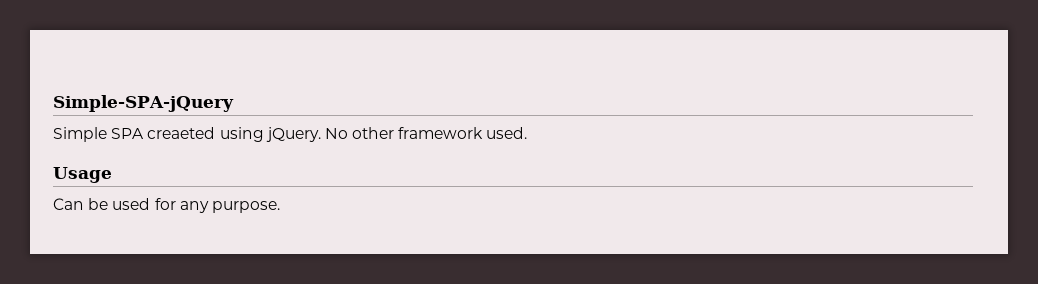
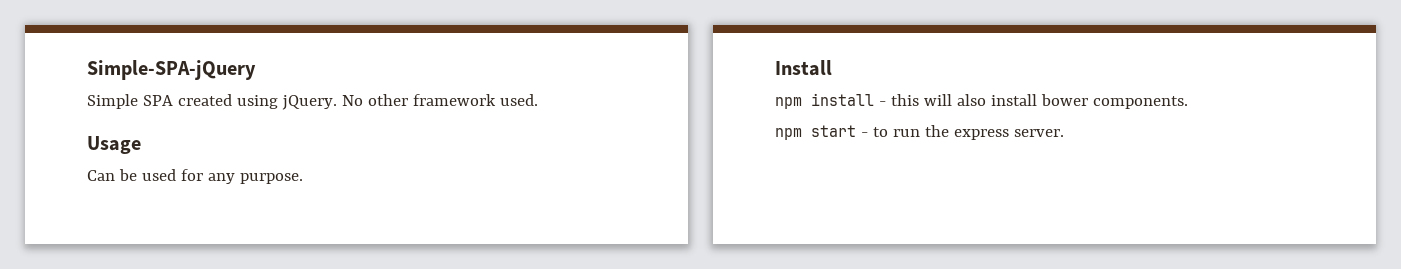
[147,127,216,139] creaeted -> [177,94,232,106] created
(280, 207) none -> [775,60,832,76] [775,93,1188,109] [775,125,1064,140] // Install // npm install - this will also install bower components. // npm start - to run the express server.

